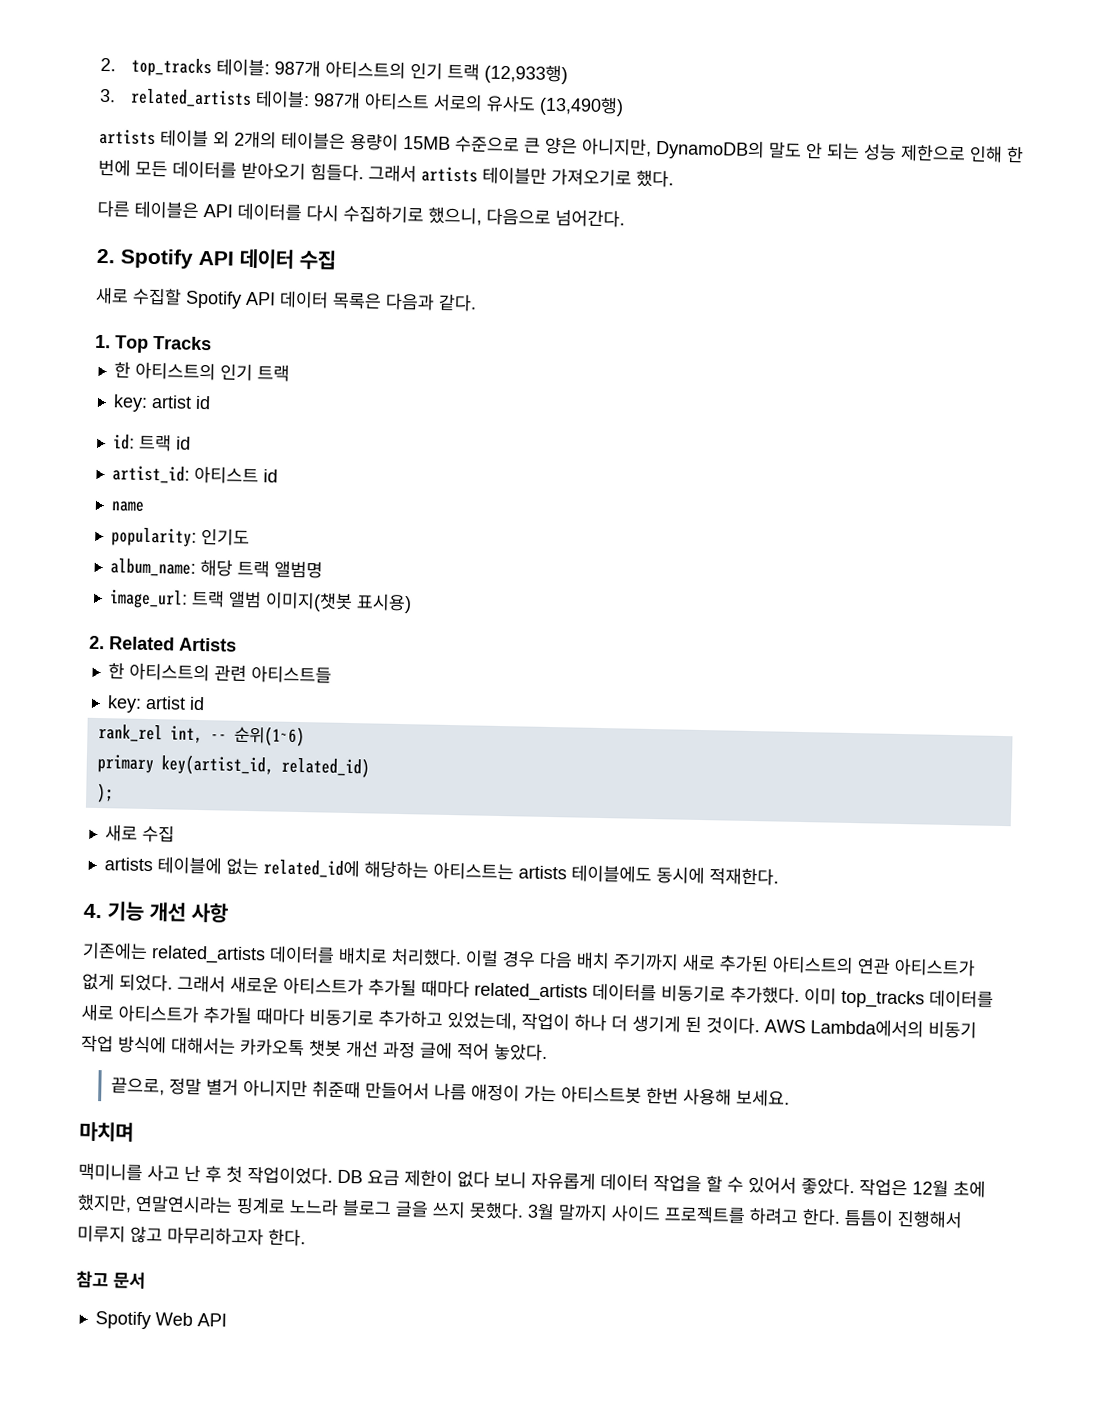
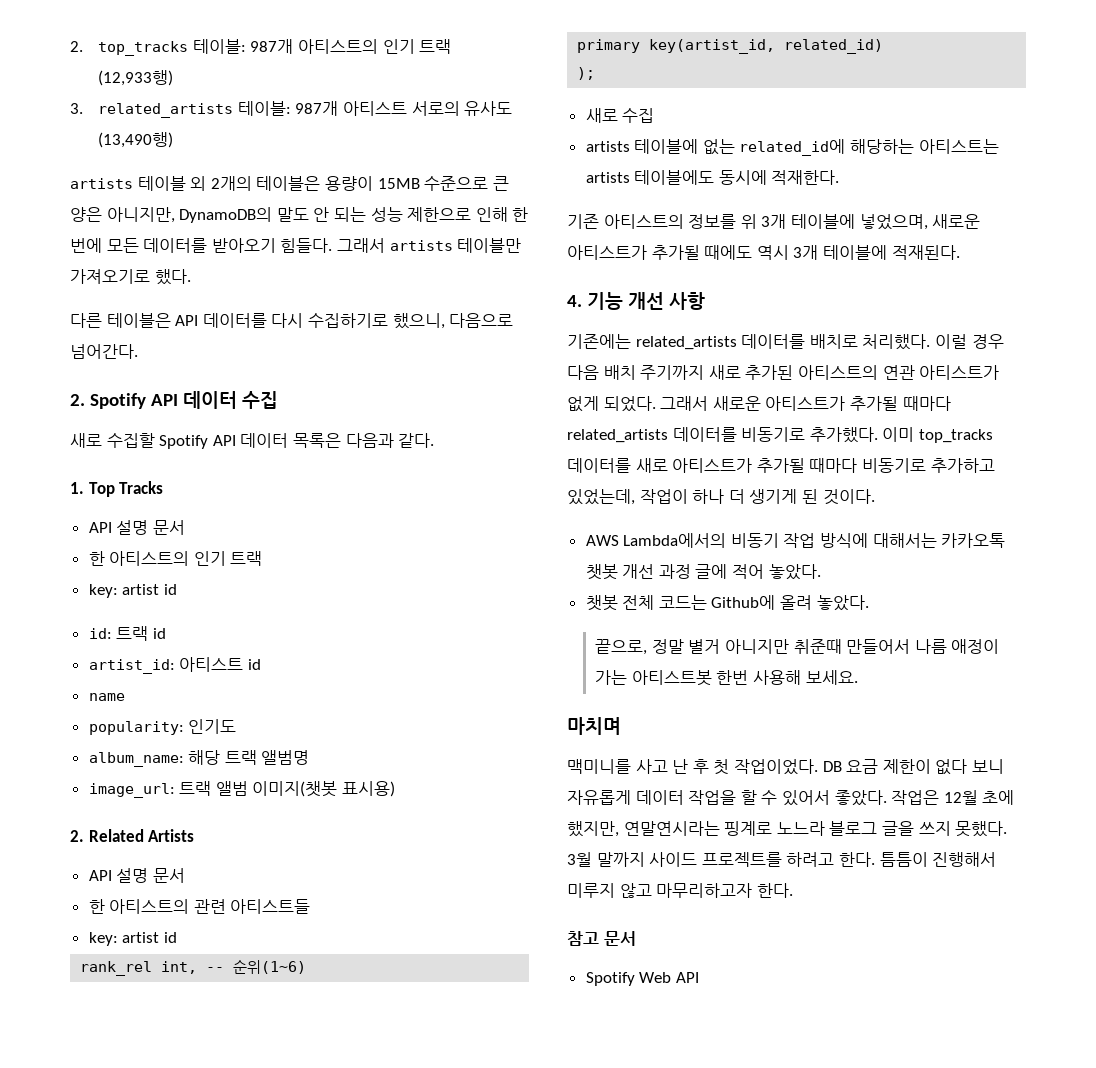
(212, 343) none -> [88,520,185,535] // API 설명 문서
(237, 644) none -> [88,868,185,883] // API 설명 문서
(779, 876) none -> [567,214,981,230] [567,245,960,260] // 기존 아티스트의 정보를 위 3개 테이블에 넣었으며, 새로운 아티스트가 추가될 때에도 역시 3개 테이블에 적재된다.
(760, 1025) none -> (875, 497) //
(548, 1051) none -> [585,595,869,611] // 챗봇 전체 코드는 Github에 올려 놓았다.

